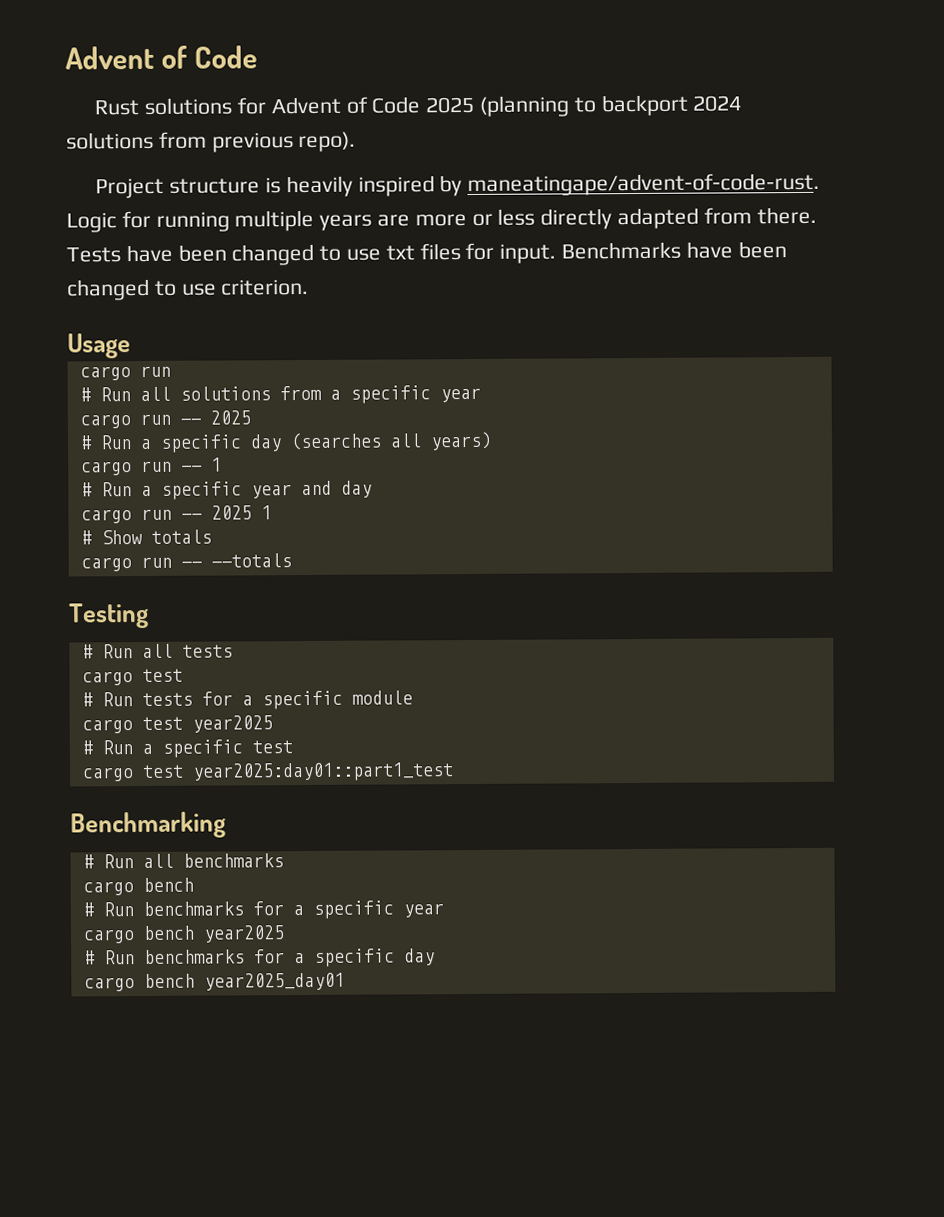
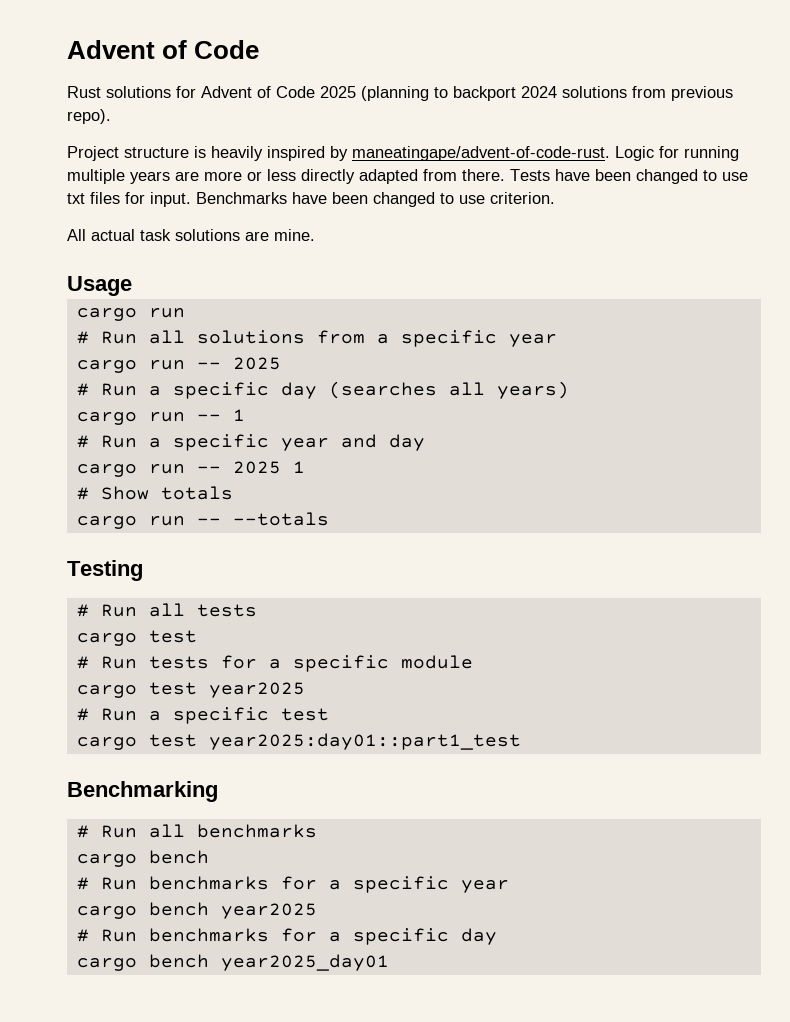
(310, 287) none -> [67,229,315,241] // All actual task solutions are mine.

